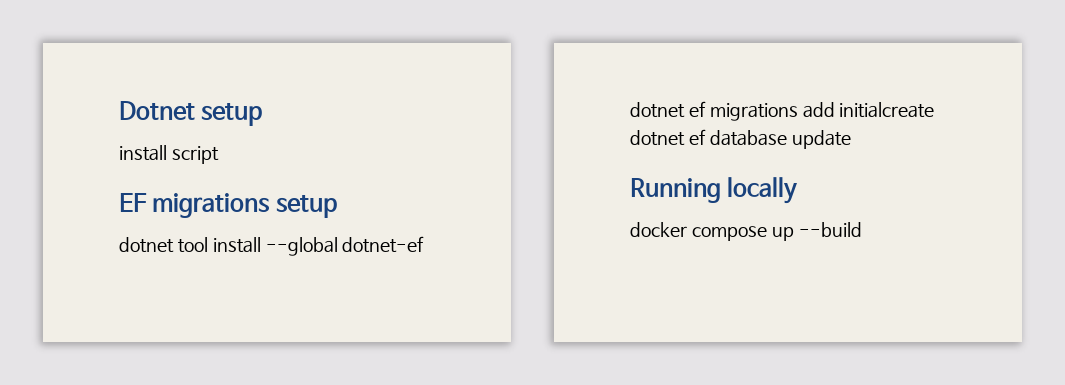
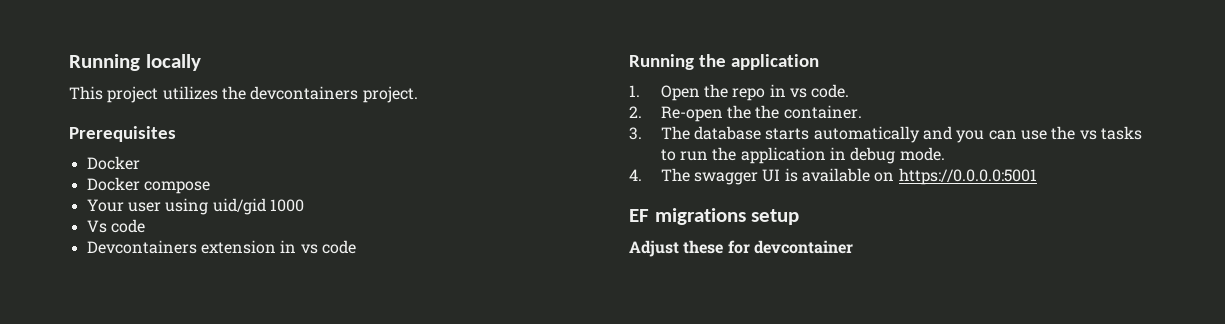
[119,101,263,126] [119,145,219,164] [119,193,337,218] [119,236,425,256] [630,101,935,121] [630,129,851,149] [630,177,798,204] [630,222,862,241] Dotnet setup // install script // EF migrations setup // dotnet tool install --global dotnet-ef dotnet ef migrations add initialcreate dotnet ef database update // Running locally // docker compose up --build -> [69,54,201,71] [69,86,418,103] [69,126,176,142] [86,156,140,170] [86,177,210,194] [86,198,304,215] [86,219,145,233] [86,240,356,254] [629,54,820,70] [629,84,850,101] [629,105,862,122] [629,126,1143,143] [660,147,945,164] [629,168,1037,185] [629,208,800,225] [629,240,853,257] Running locally // This project utilizes the devcontainers project. // Prerequisites // Docker // Docker compose // Your user using uid/gid 1000 // Vs code // Devcontainers extension in vs code // Running the application // 1. Open the repo in vs code. // 2. Re-open the the container. // 3. The database starts automatically and you can use the vs tasks to run the application in debug mode. // 4. The swagger UI is available on https://0.0.0.0:5001 // EF migrations setup // Adjust these for devcontainer

